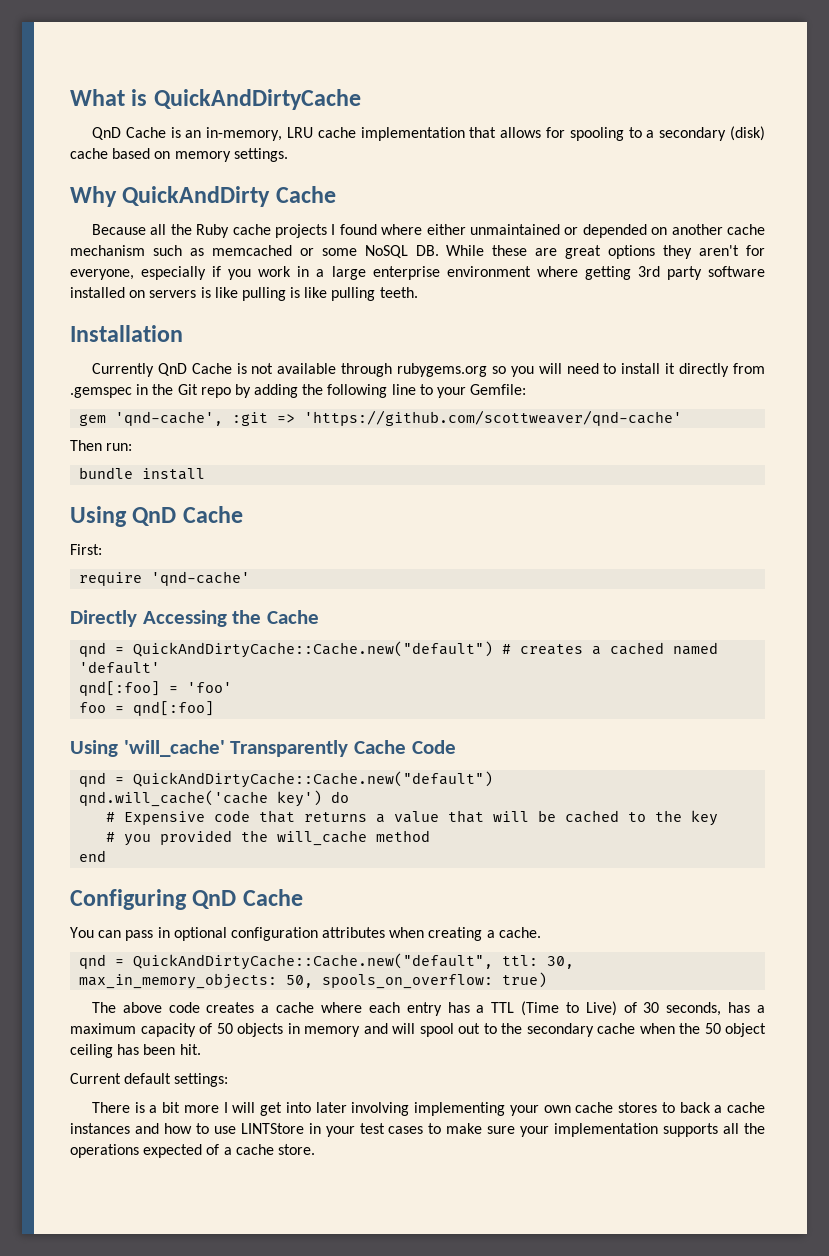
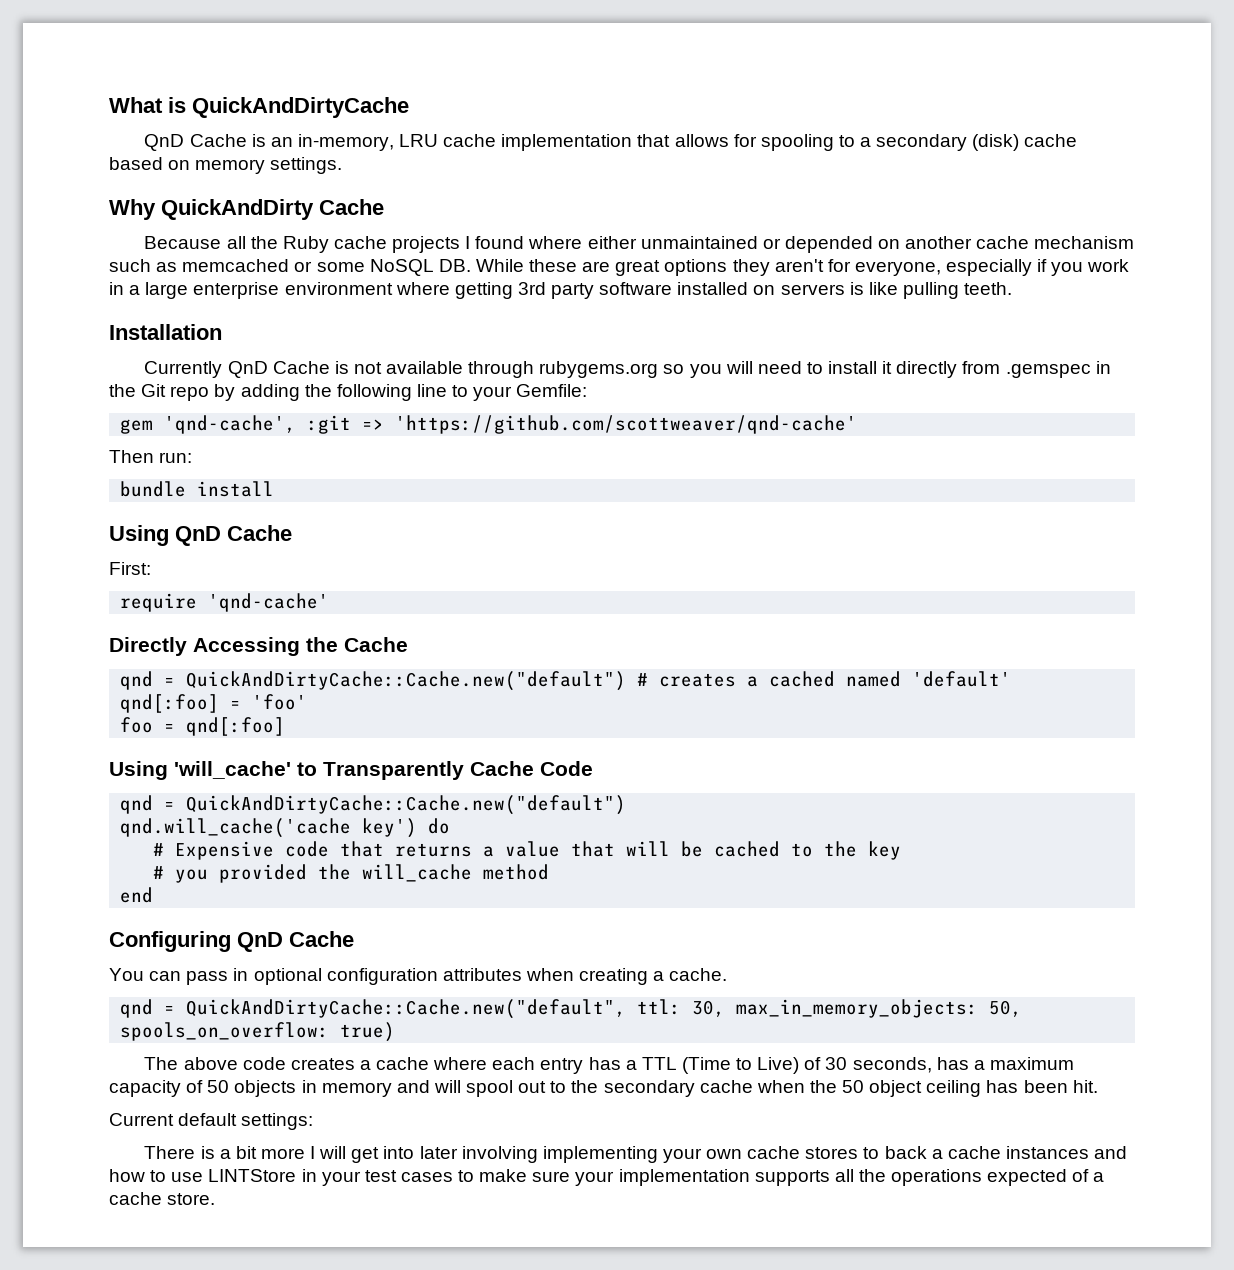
[290,287,376,301] is like pulling -> (959, 290) none
(225, 748) none -> [297,762,317,776] to

